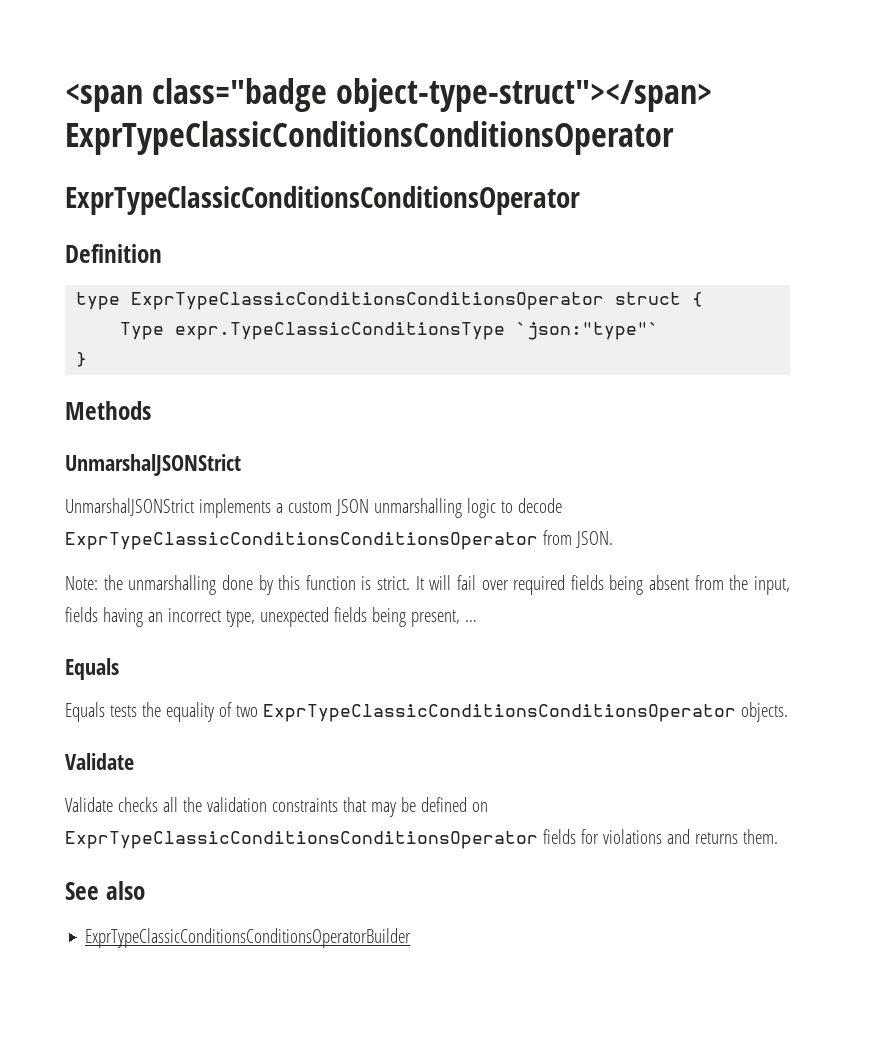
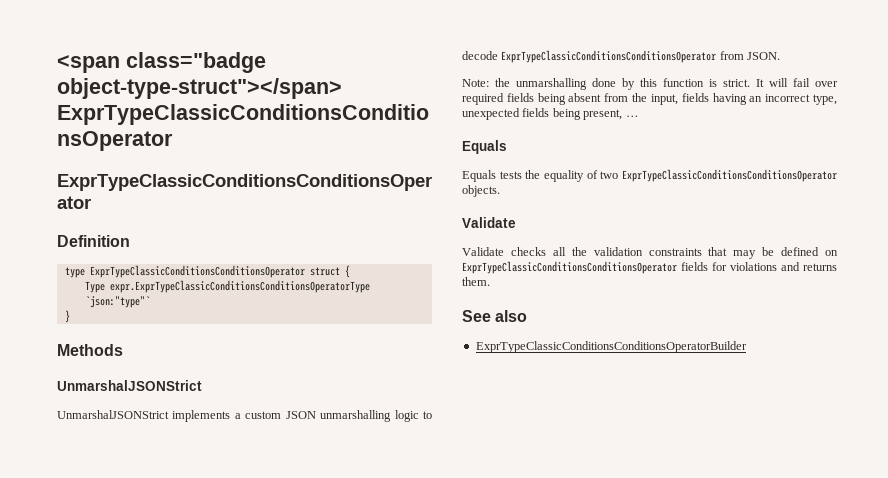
[175,322,506,340] expr.TypeClassicConditionsType -> [109,280,370,293] expr.ExprTypeClassicConditionsConditionsOperatorType

